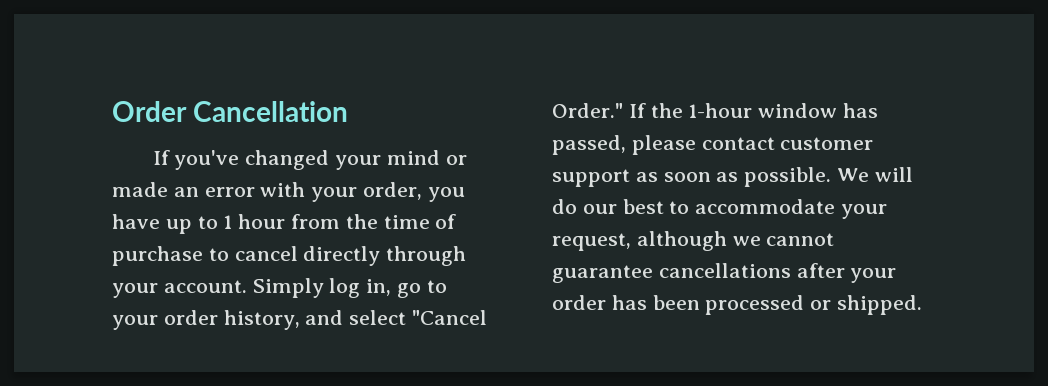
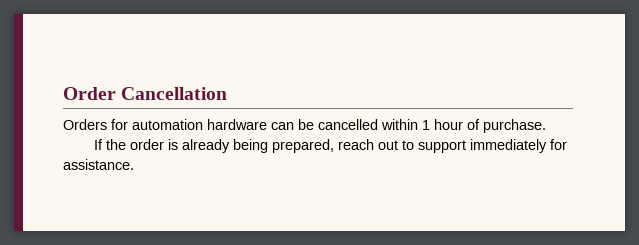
[152,150,467,170] [112,182,465,202] [112,214,457,234] [112,246,467,266] [112,278,447,298] [112,310,488,330] [552,103,878,118] [552,135,874,155] [552,167,913,187] [552,199,888,219] [552,231,835,251] [552,263,897,283] [552,295,923,315] If you've changed your mind or made an error with your order, you have up to 1 hour from the time of purchase to cancel directly through your account. Simply log in, go to your order history, and select "Cancel Order." If the 1-hour window has passed, please contact customer support as soon as possible. We will do our best to accommodate your request, although we cannot guarantee cancellations after your order has been processed or shipped. -> [63,119,546,133] [94,139,568,153] [63,159,134,170] Orders for automation hardware can be cancelled within 1 hour of purchase. // If the order is already being prepared, reach out to support immediately for assistance.

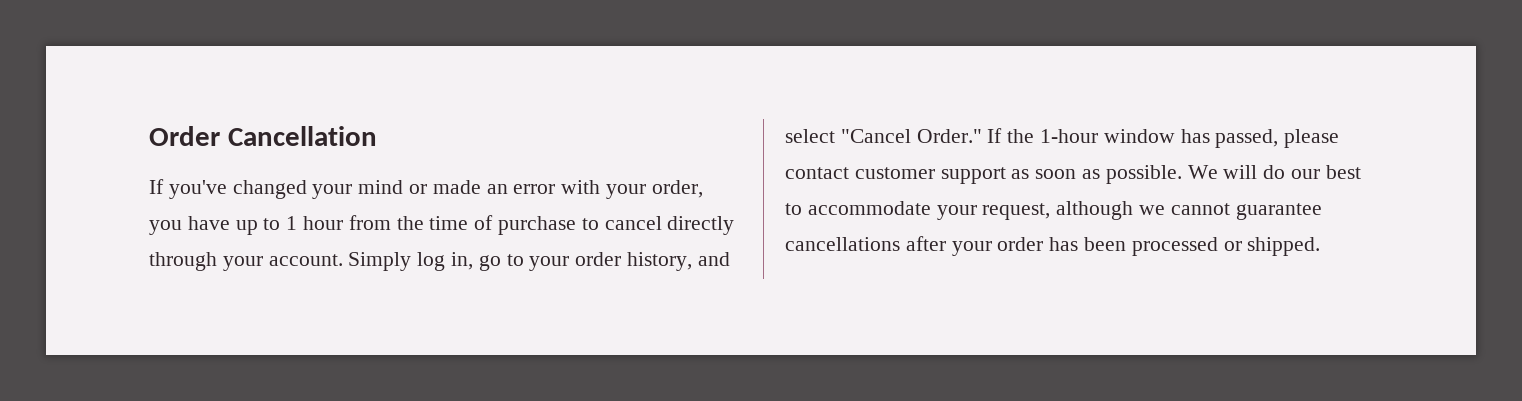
[63,119,546,133] [94,139,568,153] [63,159,134,170] Orders for automation hardware can be cancelled within 1 hour of purchase. // If the order is already being prepared, reach out to support immediately for assistance. -> [149,179,703,199] [149,215,735,235] [149,252,730,271] [785,128,1340,148] [785,165,1361,184] [785,201,1322,220] [785,236,1321,256] If you've changed your mind or made an error with your order, you have up to 1 hour from the time of purchase to cancel directly through your account. Simply log in, go to your order history, and select "Cancel Order." If the 1-hour window has passed, please contact customer support as soon as possible. We will do our best to accommodate your request, although we cannot guarantee cancellations after your order has been processed or shipped.

